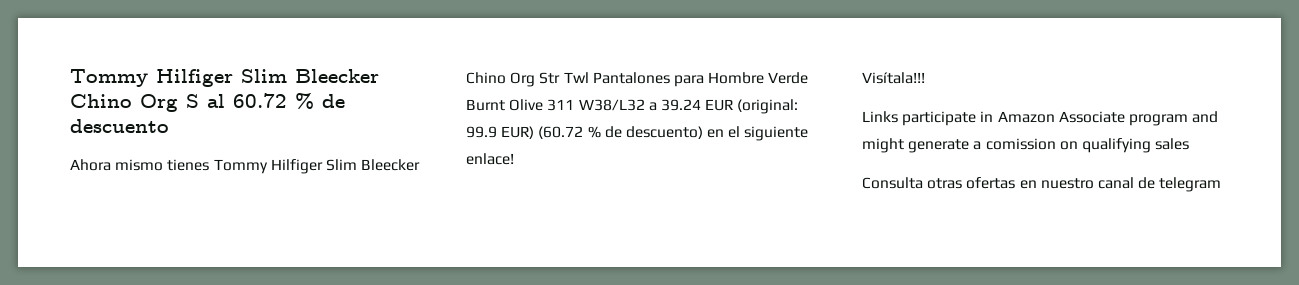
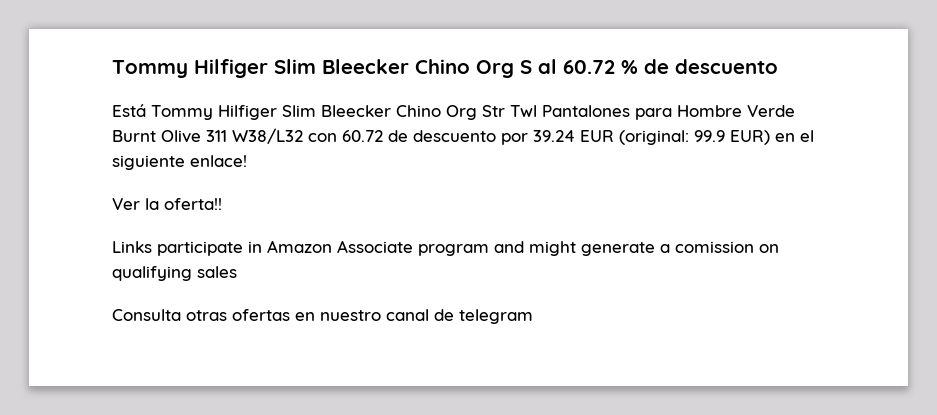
[70,159,210,171] Ahora mismo tienes -> [112,104,146,117] Está
[648,102,657,111] a -> [308,130,528,145] con 60.72 de descuento por
[538,126,703,139] (60.72 % de descuento) -> (770, 137) none
[862,72,925,84] Visítala!!! -> [112,198,222,210] Ver la oferta!!

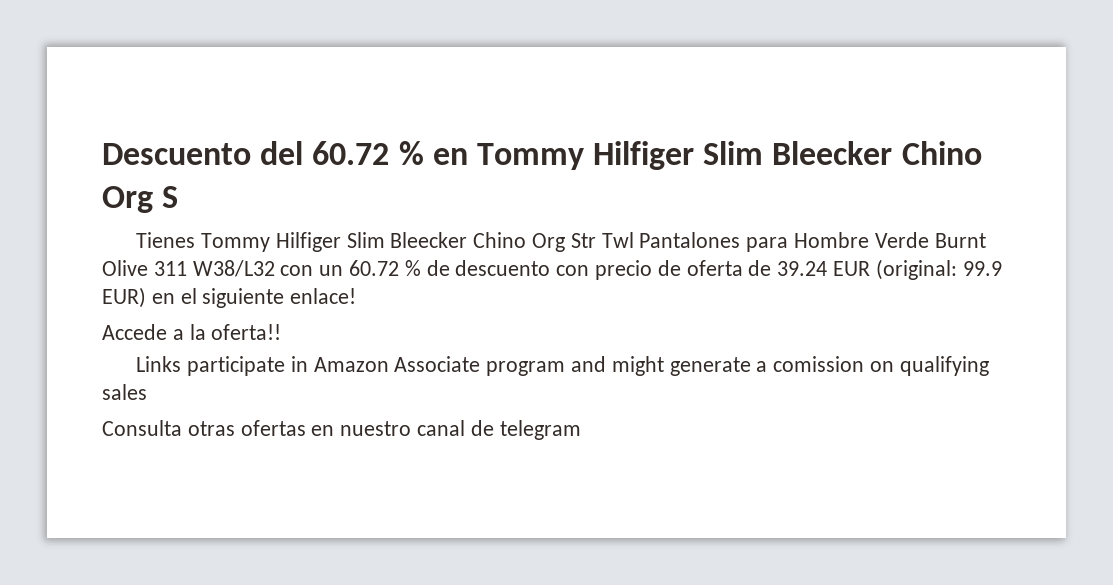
(112, 69) none -> [102,141,468,165] Descuento del 60.72 % en
[538,59,778,74] [112,104,146,117] al 60.72 % de descuento // Está -> [136,232,196,248] // Tienes
[342,130,528,145] 60.72 de descuento por -> [319,260,772,280] un 60.72 % de descuento con precio de oferta de
[112,198,140,210] Ver -> [102,324,184,340] Accede a

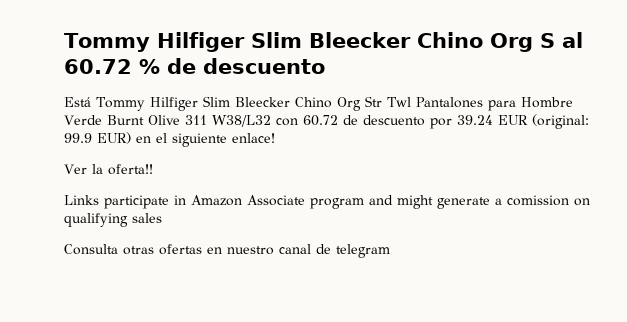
[102,141,468,165] Descuento del 60.72 % en -> (64, 42) none
[136,232,196,248] // Tienes -> [561,32,583,48] [64,58,325,74] [64,97,91,107] al 60.72 % de descuento // Está
[319,260,772,280] un 60.72 % de descuento con precio de oferta de -> [302,115,452,129] 60.72 de descuento por
[102,324,184,340] Accede a -> [64,164,87,174] Ver

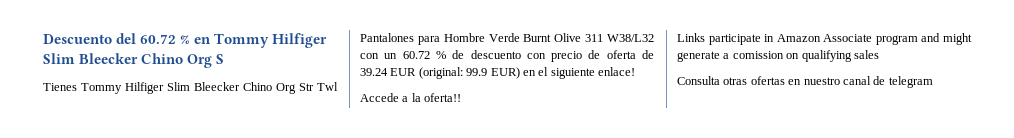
(64, 42) none -> [43,33,212,44] Descuento del 60.72 % en
[561,32,583,48] [64,58,325,74] [64,97,91,107] al 60.72 % de descuento // Está -> [43,83,77,91] // Tienes
[302,115,452,129] 60.72 de descuento por -> [384,50,654,62] un 60.72 % de descuento con precio de oferta de
[64,164,87,174] Ver -> [360,93,409,102] Accede a

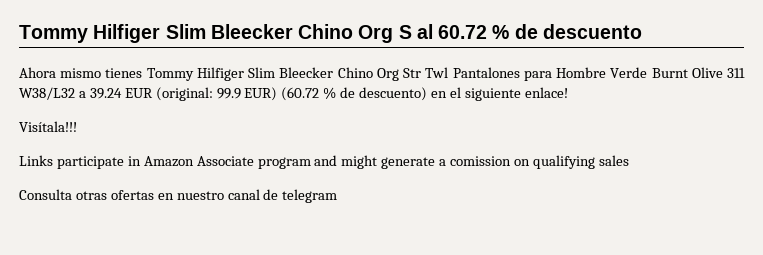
[43,33,212,44] Descuento del 60.72 % en -> (19, 34) none
[43,83,77,91] // Tienes -> [416,24,642,39] [19,67,143,78] al 60.72 % de descuento // Ahora mismo tienes
[360,50,654,62] con un 60.72 % de descuento con precio de oferta de -> [78,91,86,98] a
(520, 73) none -> [281,87,428,101] (60.72 % de descuento)
[360,93,462,102] Accede a la oferta!! -> [19,121,77,132] Visítala!!!

